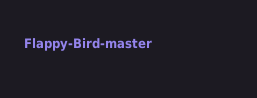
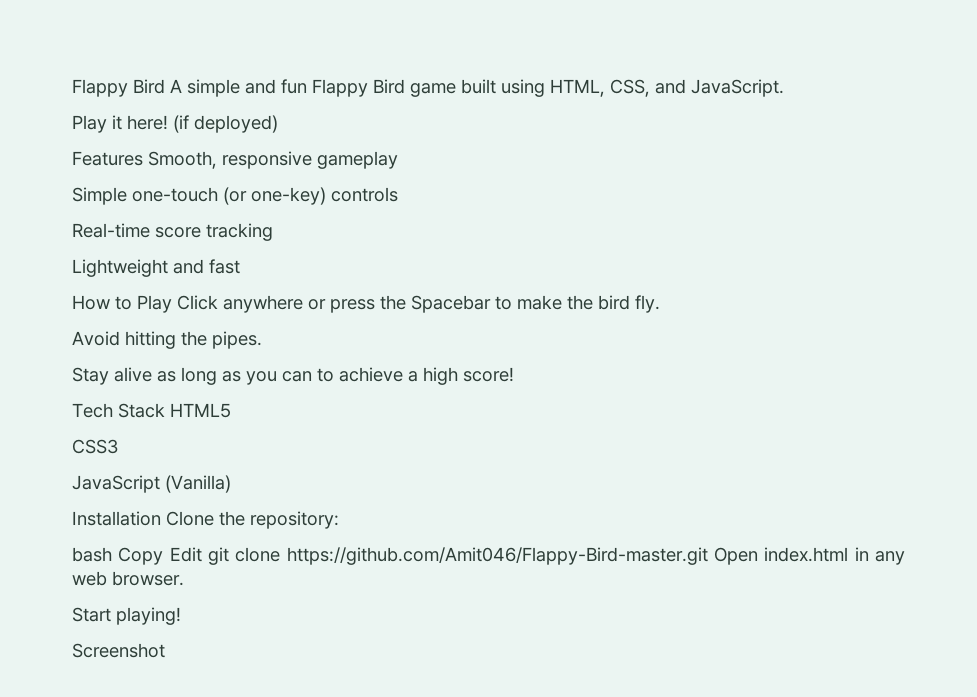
[24,38,152,51] Flappy-Bird-master -> [72,79,784,97] [72,115,278,133] [72,151,398,169] [72,187,398,205] [72,223,273,241] [72,259,240,277] [72,295,660,313] [72,331,262,349] [72,367,514,385] [72,403,231,418] [72,439,118,454] [72,475,231,493] [72,511,339,529] [72,547,906,565] [72,571,184,586] [72,607,181,625] [72,643,165,658] Flappy Bird A simple and fun Flappy Bird game built using HTML, CSS, and JavaScript. // Play it here! (if deployed) // Features Smooth, responsive gameplay // Simple one-touch (or one-key) controls // Real-time score tracking // Lightweight and fast // How to Play Click anywhere or press the Spacebar to make the bird fly. // Avoid hitting the pipes. // Stay alive as long as you can to achieve a high score! // Tech Stack HTML5 // CSS3 // JavaScript (Vanilla) // Installation Clone the repository: // bash Copy Edit git clone https://github.com/Amit046/Flappy-Bird-master.git Open index.html in any web browser. // Start playing! // Screenshot

